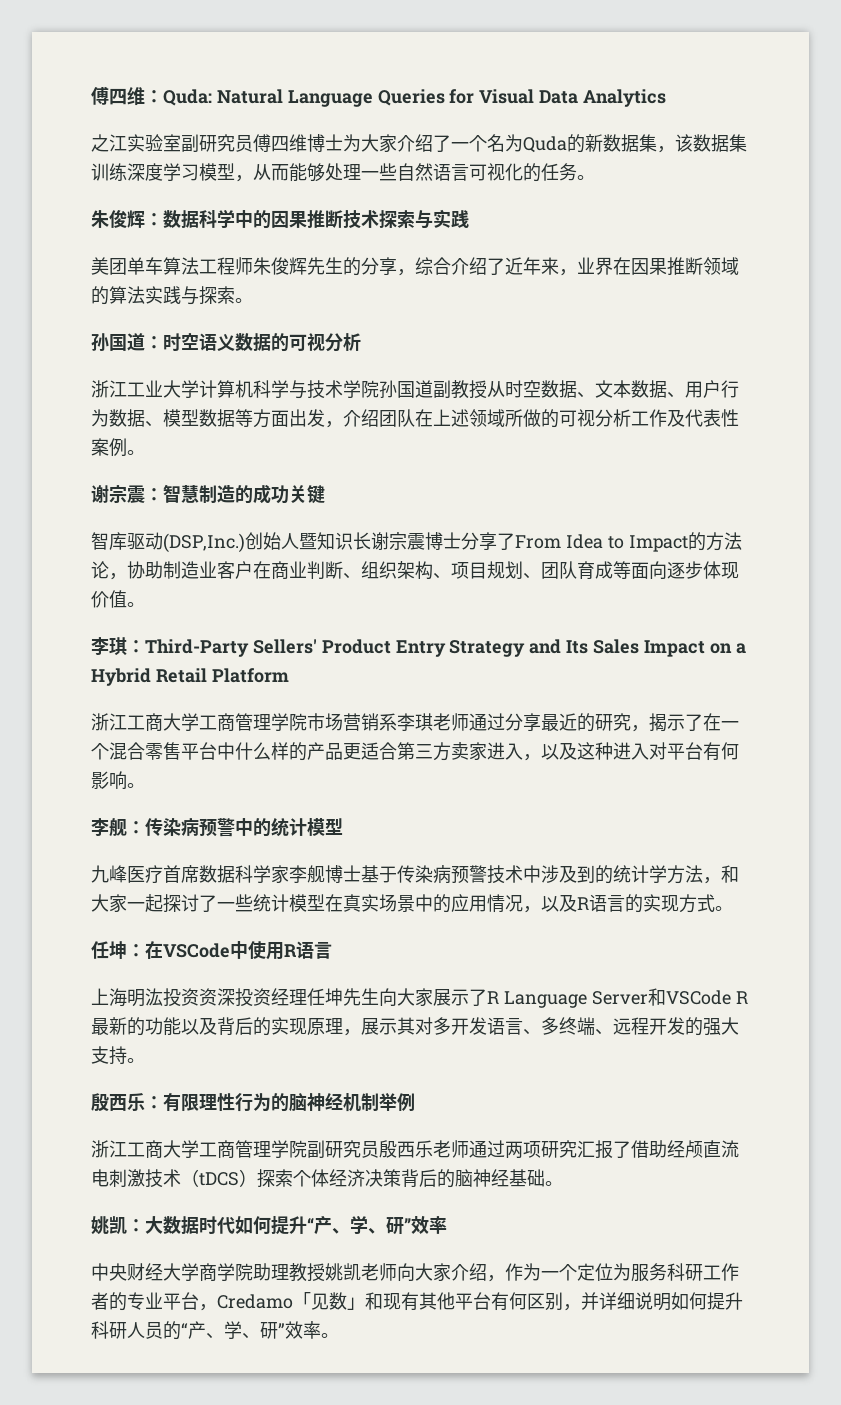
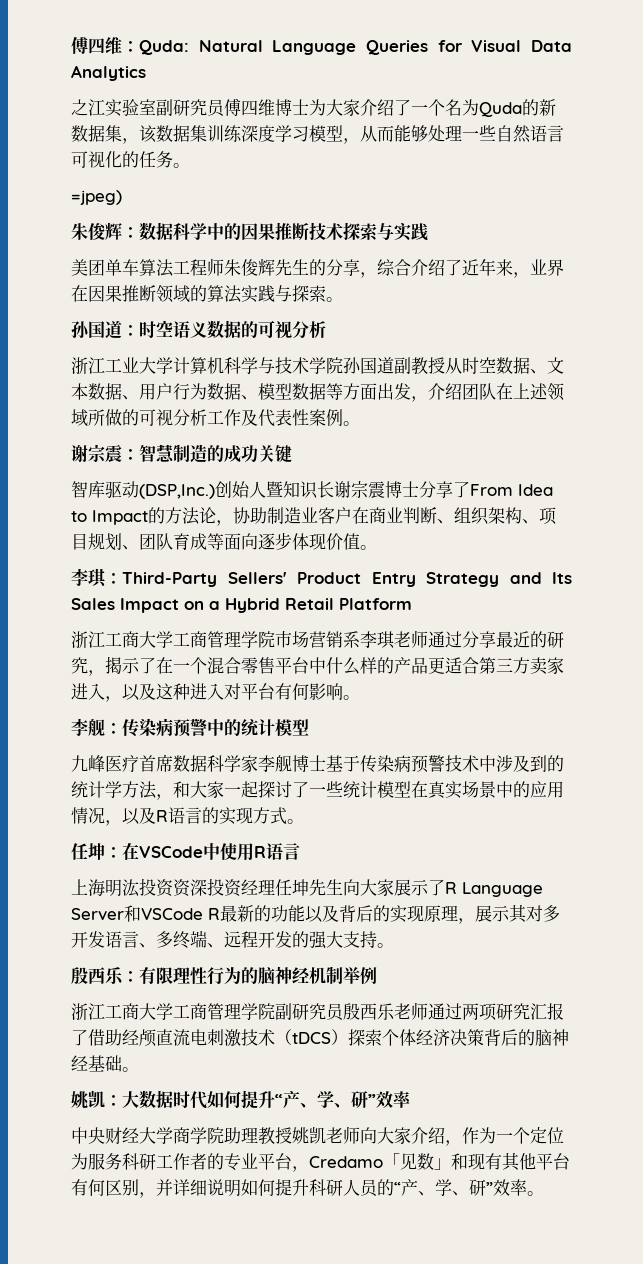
(595, 177) none -> [71,190,122,205] // =jpeg)

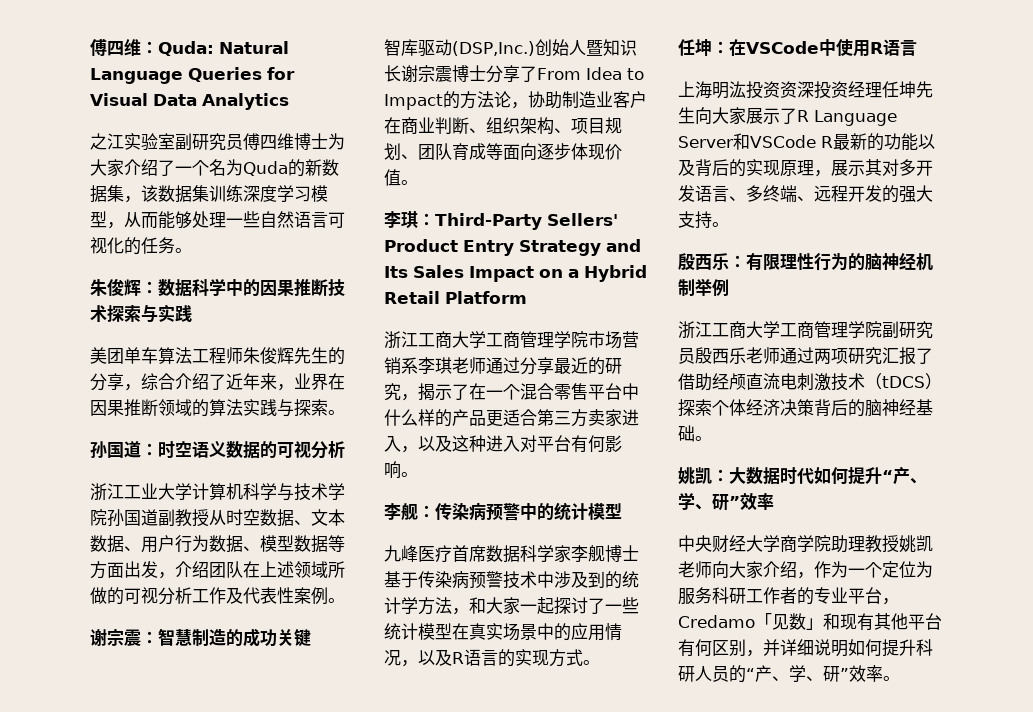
[71,190,122,205] // =jpeg) -> (192, 250) none

